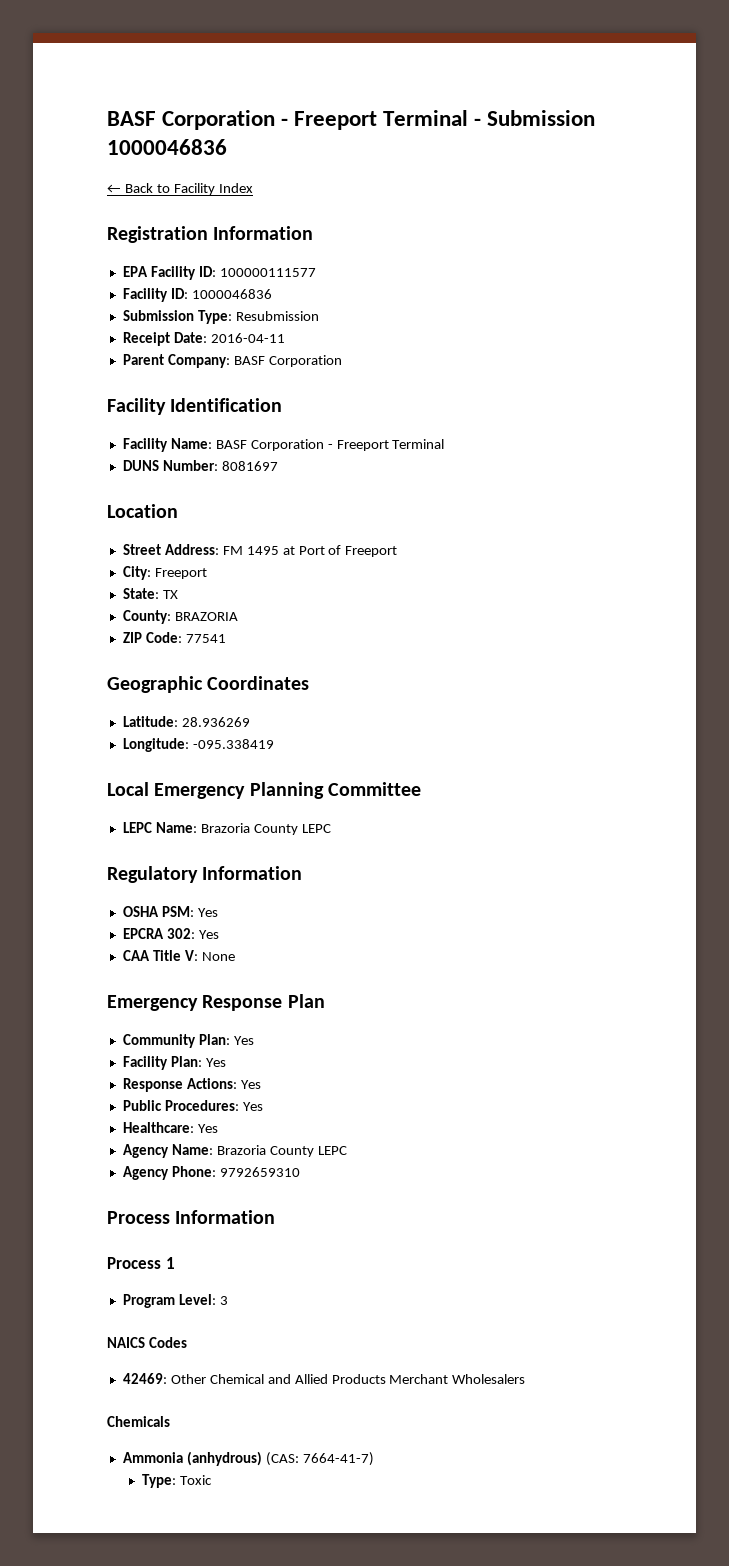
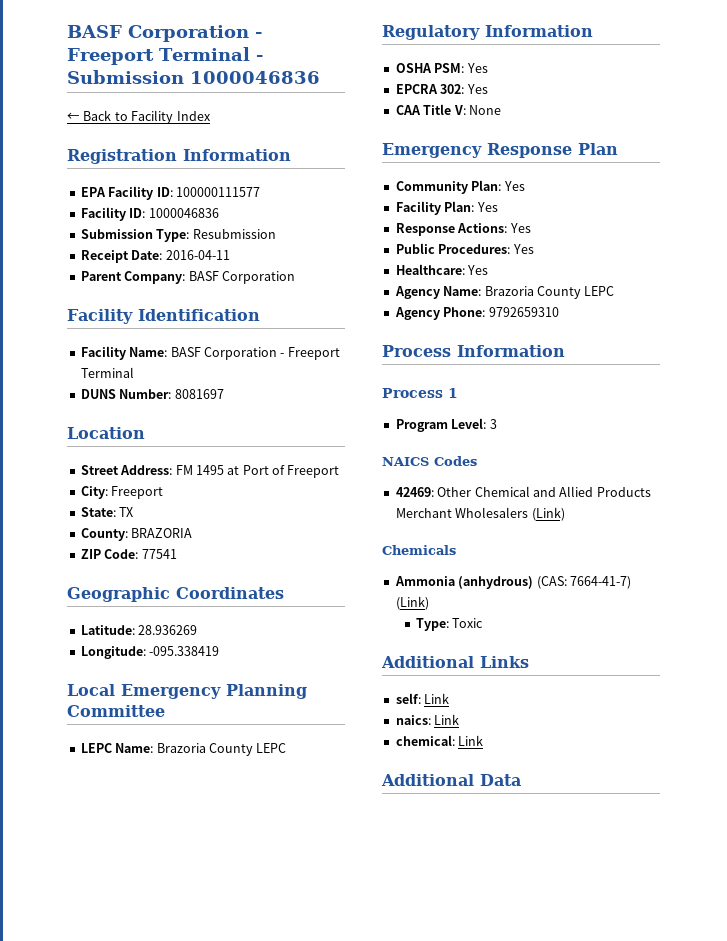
(526, 1379) none -> [531,507,565,521] (Link)
(374, 1459) none -> [395,596,429,610] (Link)
(212, 1480) none -> [381,656,529,668] [395,693,450,704] [395,714,460,725] [395,735,484,746] [381,774,521,786] // Additional Links // self: Link // naics: Link // chemical: Link // Additional Data

